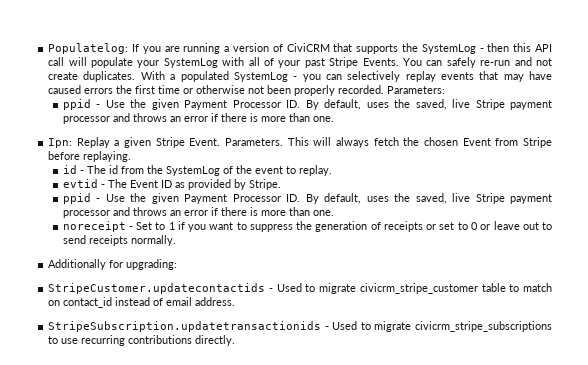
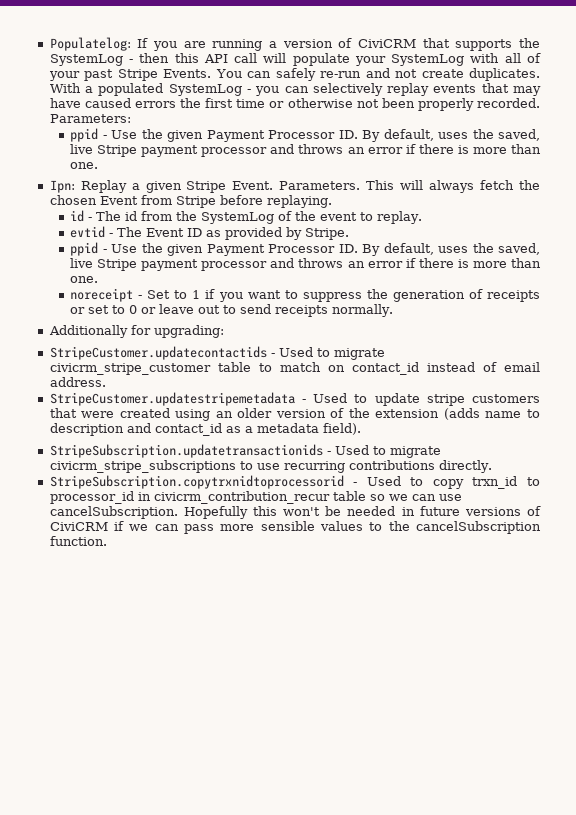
(236, 301) none -> [49,392,540,406] [49,408,540,421] [49,423,361,436] // StripeCustomer.updatestripemetadata - Used to update stripe customers that were created using an older version of the extension (adds name to description and contact_id as a metadata field).
(236, 340) none -> [49,475,541,489] [49,491,462,504] [49,506,542,519] [49,521,541,534] [49,536,107,546] // StripeSubscription.copytrxnidtoprocessorid - Used to copy trxn_id to processor_id in civicrm_contribution_recur table so we can use cancelSubscription. Hopefully this won't be needed in future versions of CiviCRM if we can pass more sensible values to the cancelSubscription function.

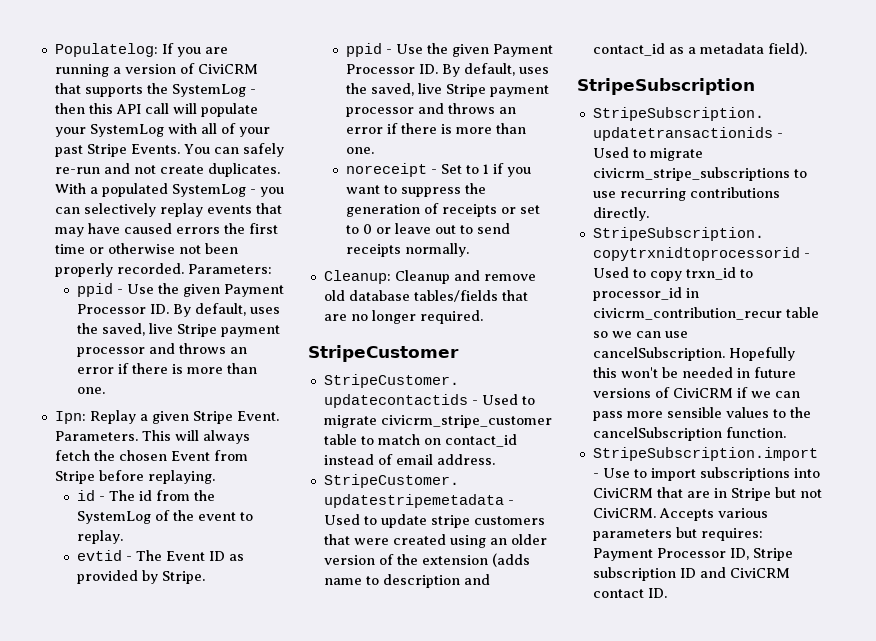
[48,325,224,338] Additionally for upgrading: -> [323,270,536,284] [323,290,528,302] [323,310,483,324] [308,345,459,362] Cleanup: Cleanup and remove old database tables/fields that are no longer required. // StripeCustomer
(361, 429) none -> [577,78,755,95] // StripeSubscription
(107, 541) none -> [592,447,818,461] [592,467,820,481] [592,487,822,501] [592,508,768,521] [592,527,763,541] [592,548,793,561] [592,567,790,581] [592,588,667,598] // StripeSubscription.import - Use to import subscriptions into CiviCRM that are in Stripe but not CiviCRM. Accepts various parameters but requires: Payment Processor ID, Stripe subscription ID and CiviCRM contact ID.

